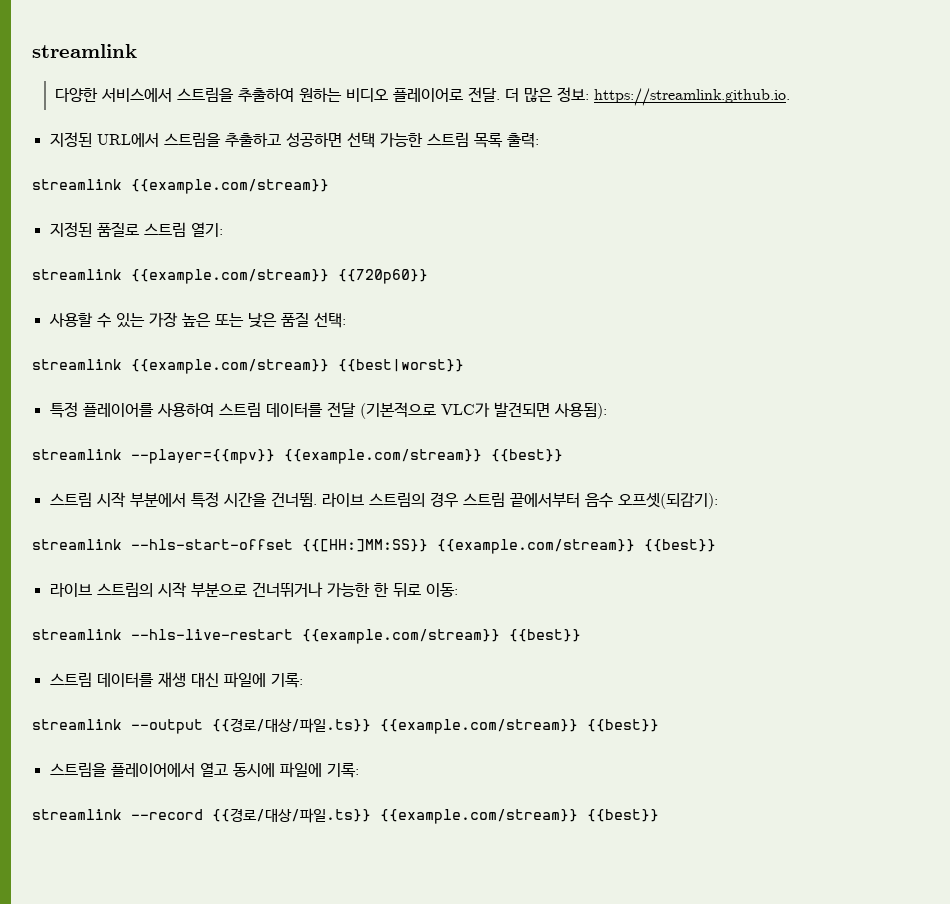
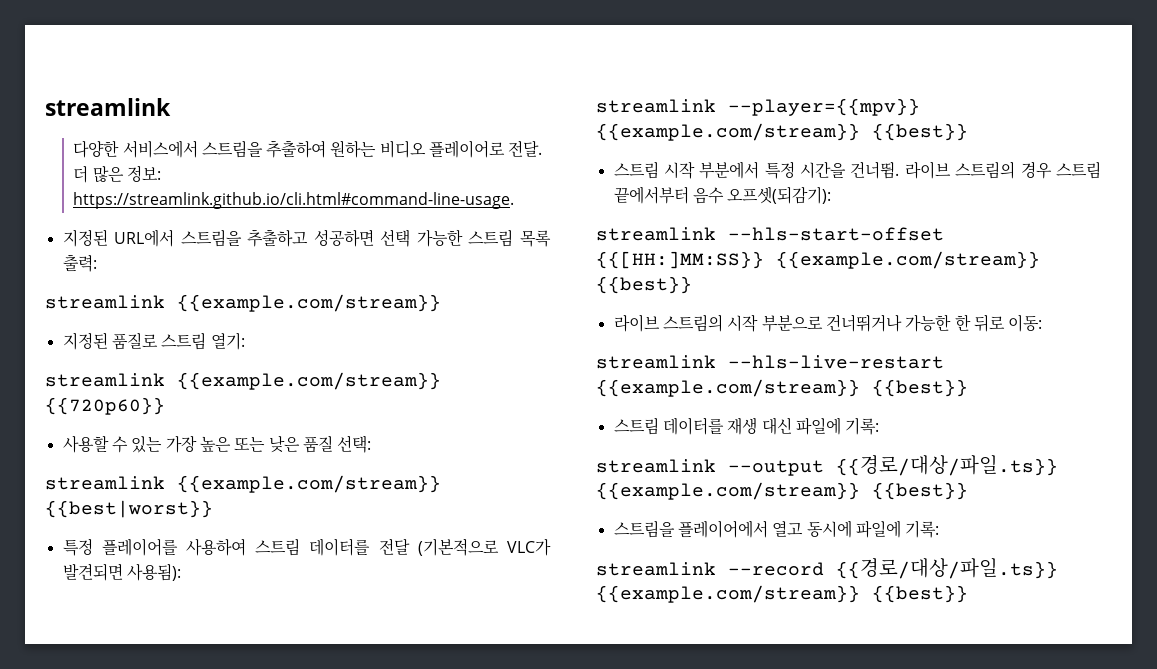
[593,88,790,106] https://streamlink.github.io. -> [73,192,515,209] https://streamlink.github.io/cli.html#command-line-usage.

